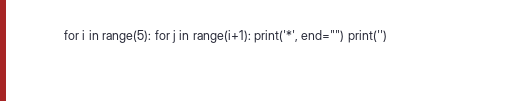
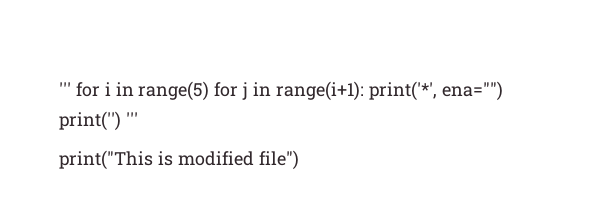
(64, 35) none -> [59,82,71,96] '''
[102,30,152,43] range(5): -> [138,81,210,101] range(5)
[301,30,387,43] end="") print('') -> [441,81,503,101] [59,111,138,131] [59,150,299,170] ena="") print('') ''' // print("This is modified file")

